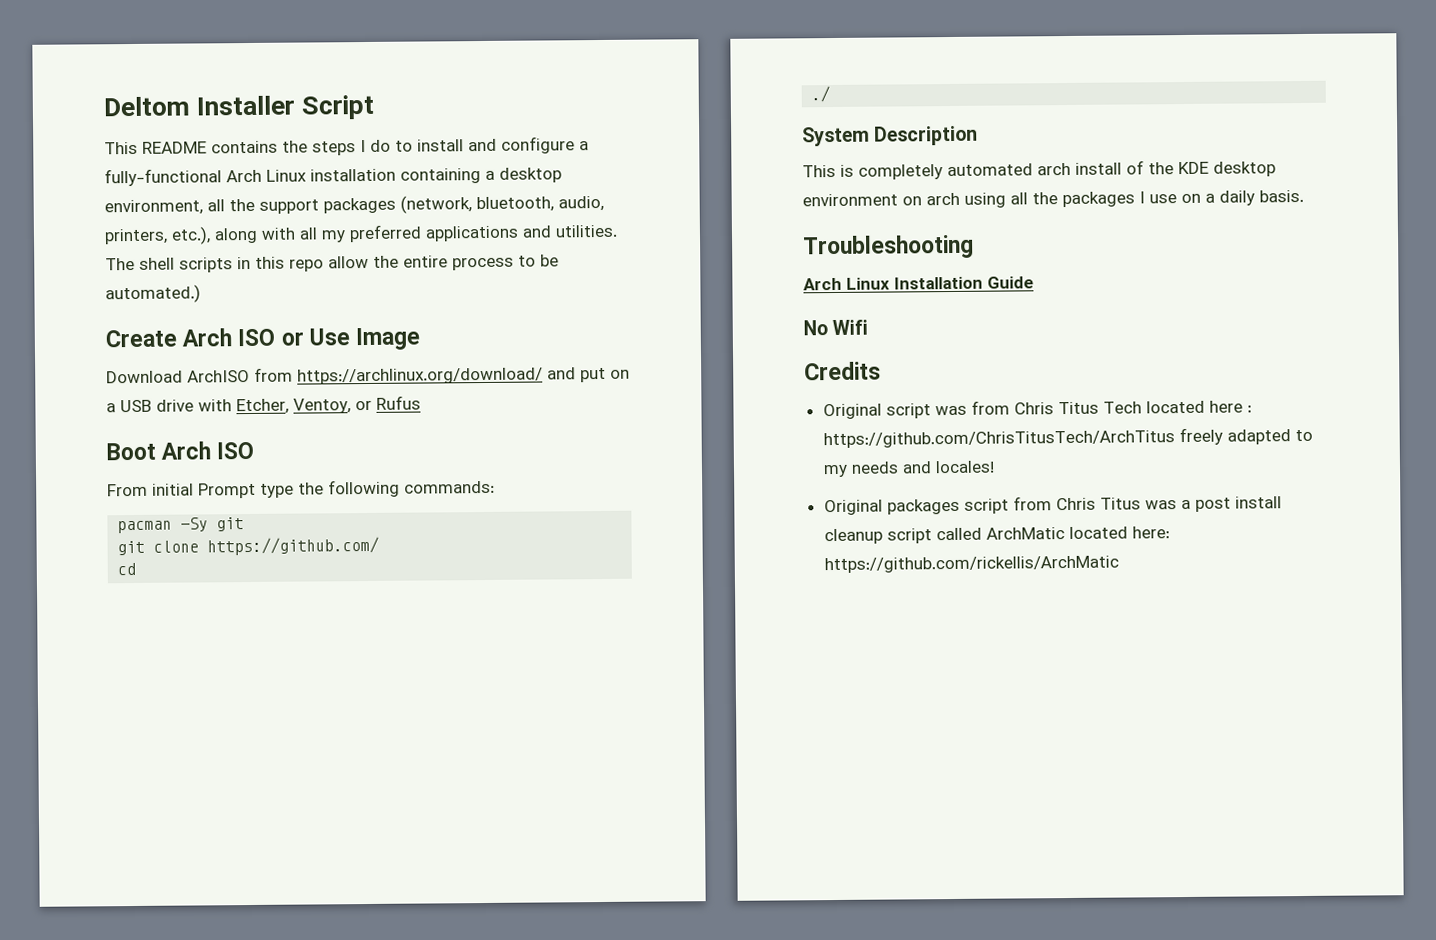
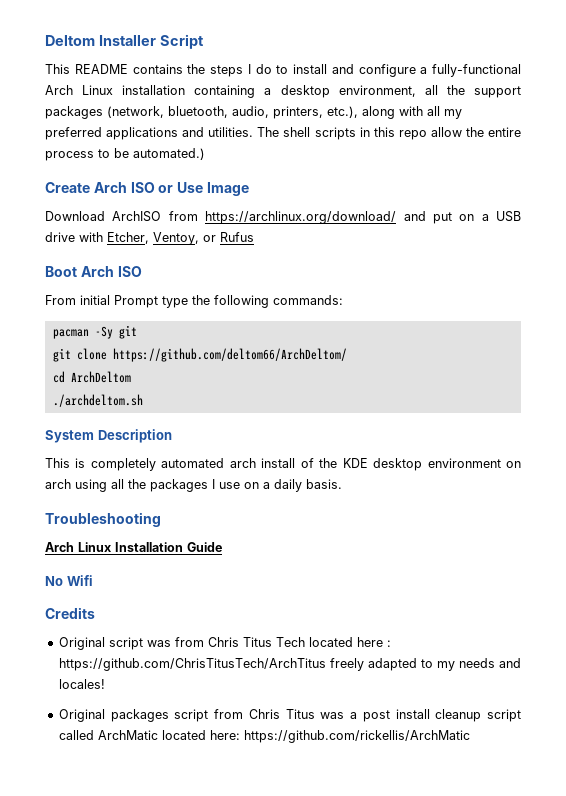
[207,536,380,556] https://github.com/ -> [112,348,347,362] https://github.com/deltom66/ArchDeltom/
[811,86,831,103] // ./ -> [70,371,131,383] [52,394,143,407] ArchDeltom // ./archdeltom.sh

